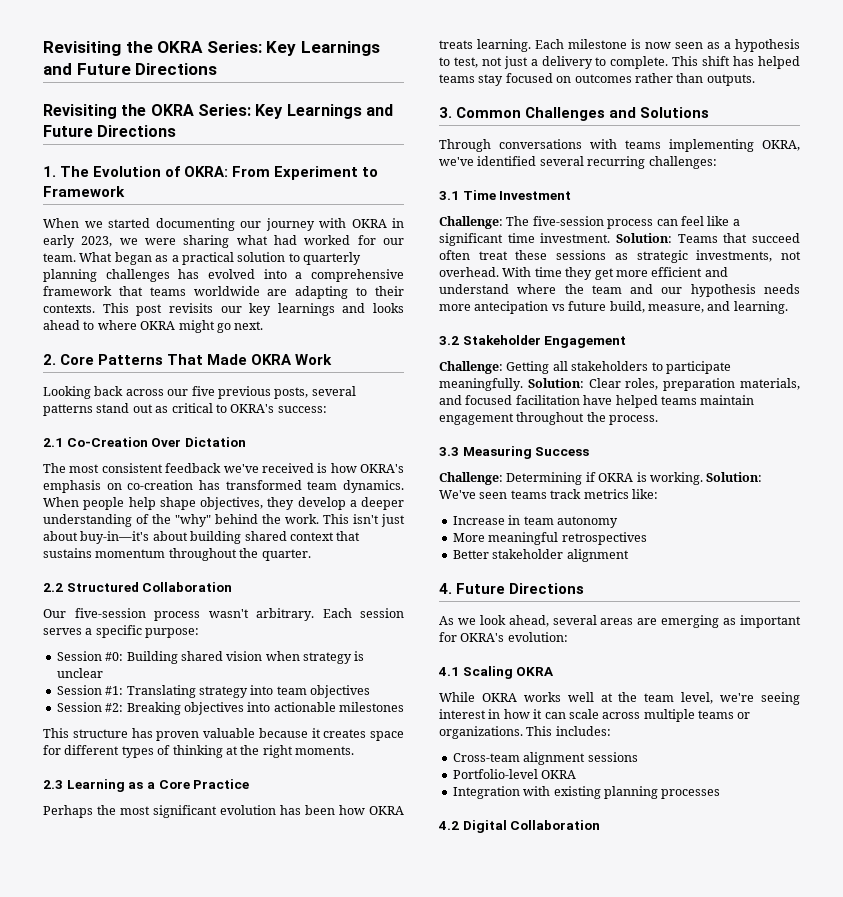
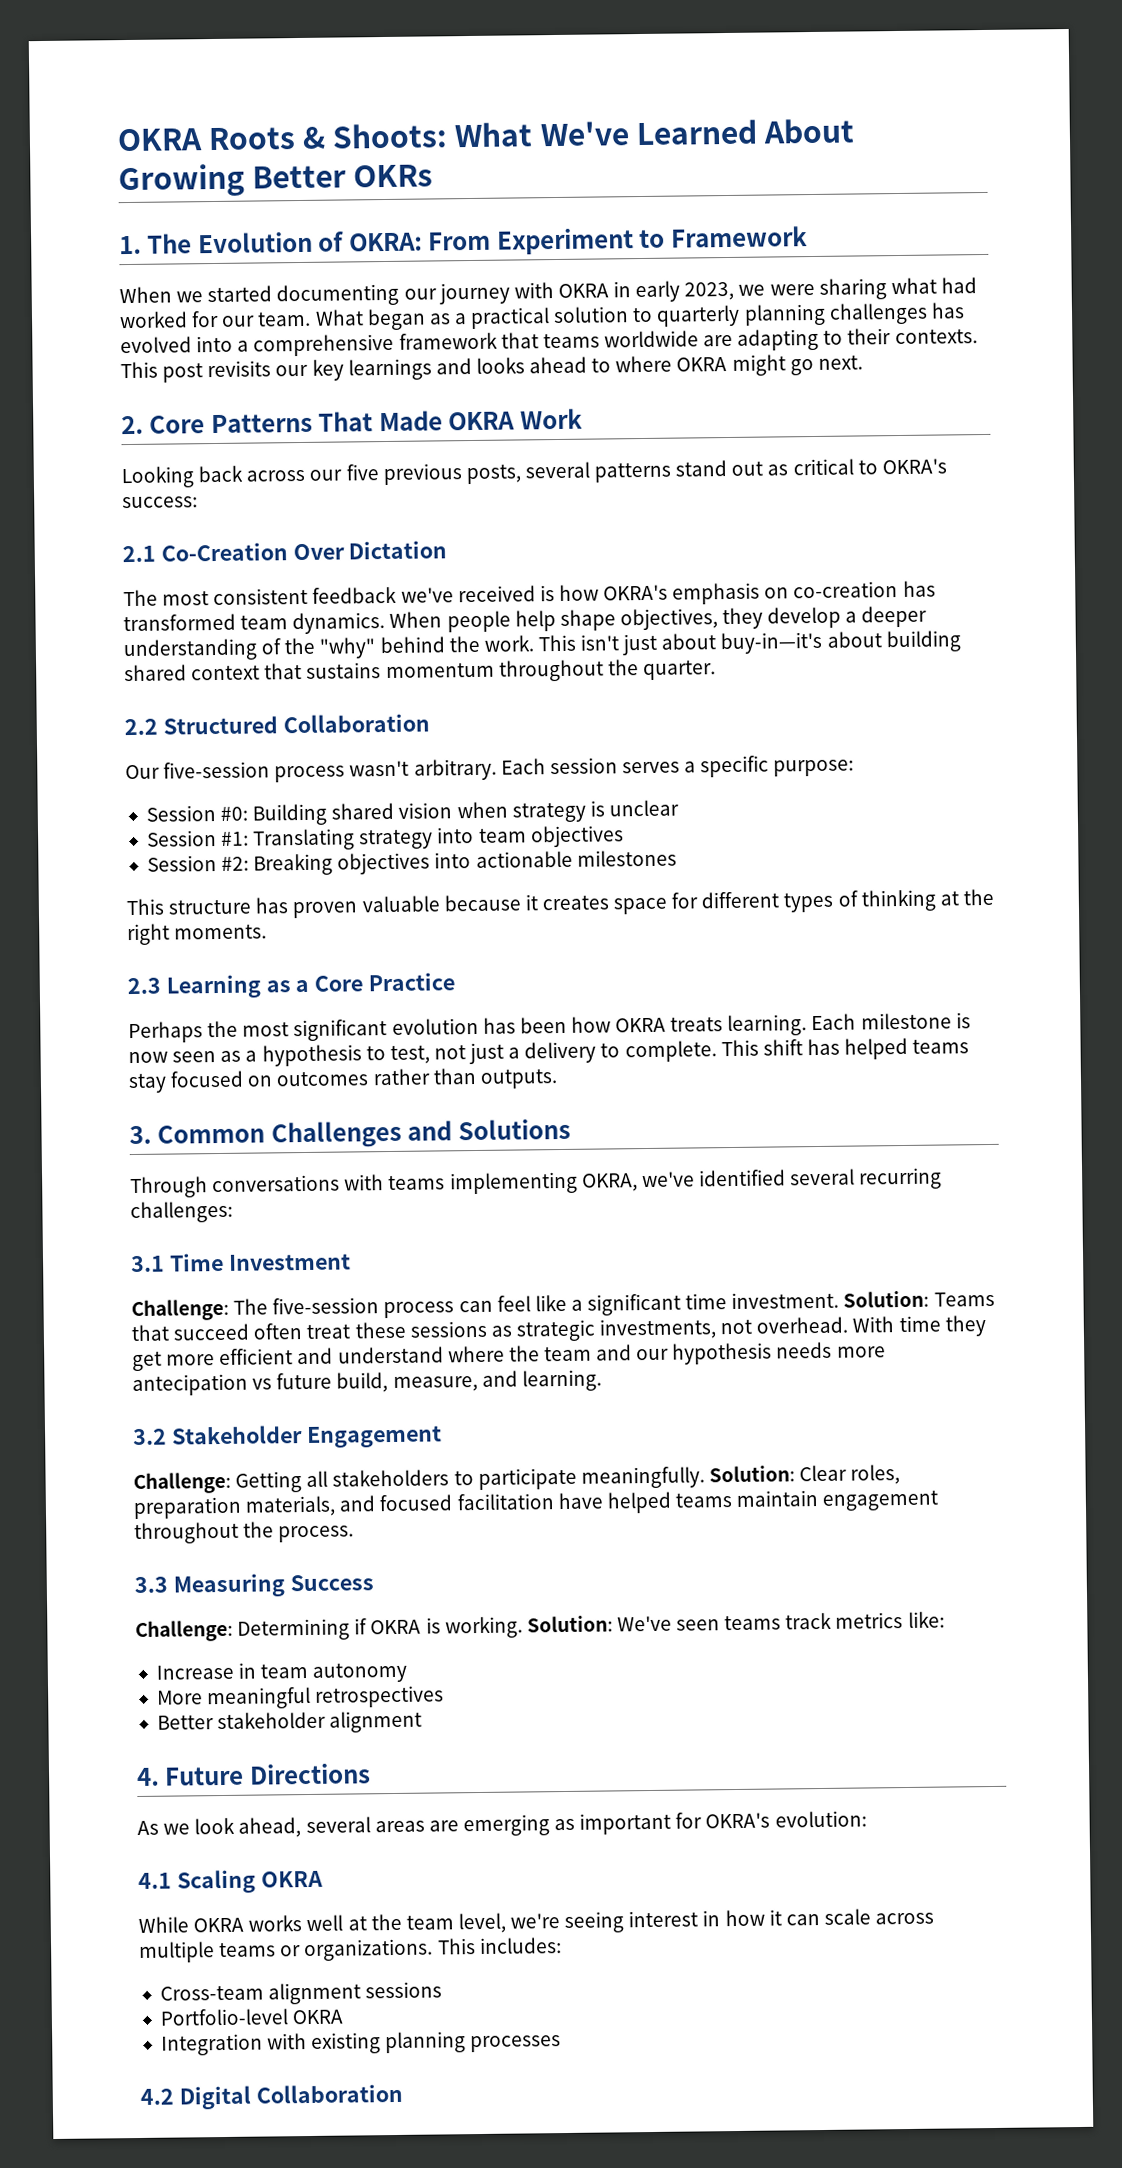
[43,41,380,56] [43,63,218,75] [43,104,393,119] [43,125,177,137] Revisiting the OKRA Series: Key Learnings and Future Directions // Revisiting the OKRA Series: Key Learnings and Future Directions -> [117,118,855,152] [118,163,434,198] OKRA Roots & Shoots: What We've Learned About Growing Better OKRs

